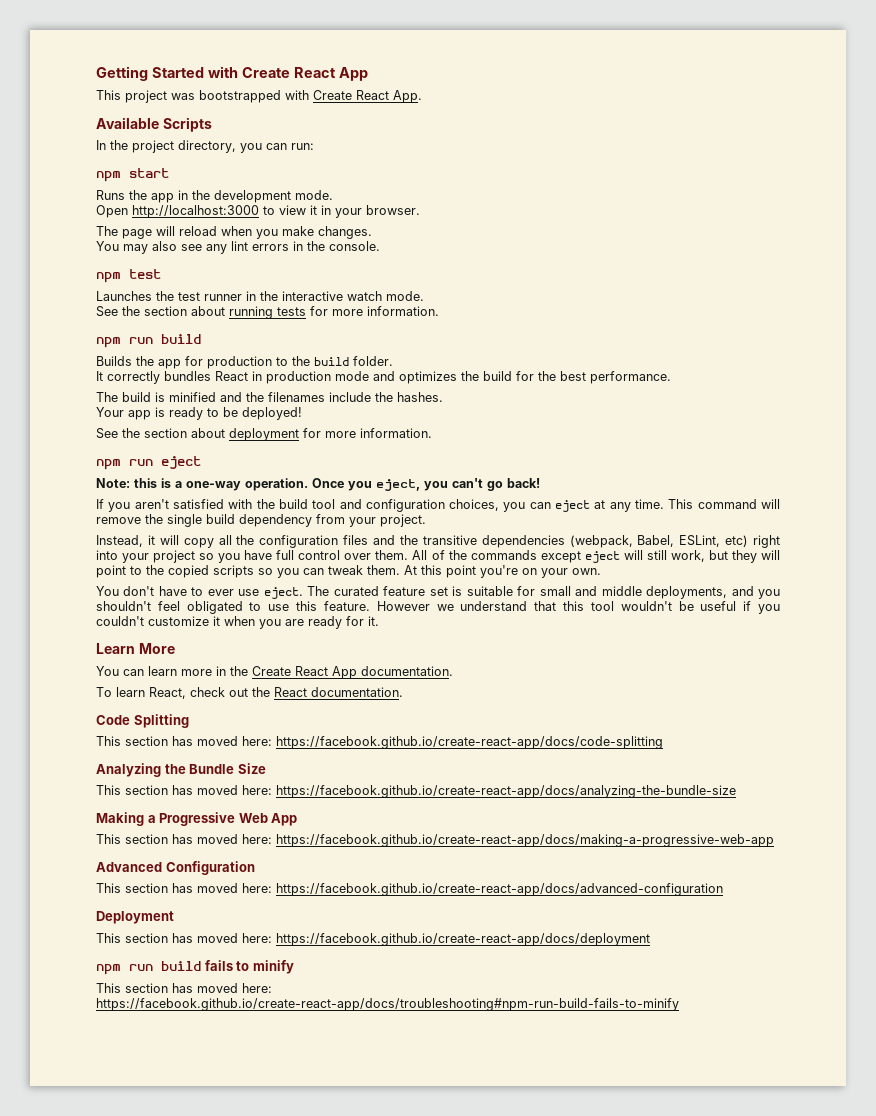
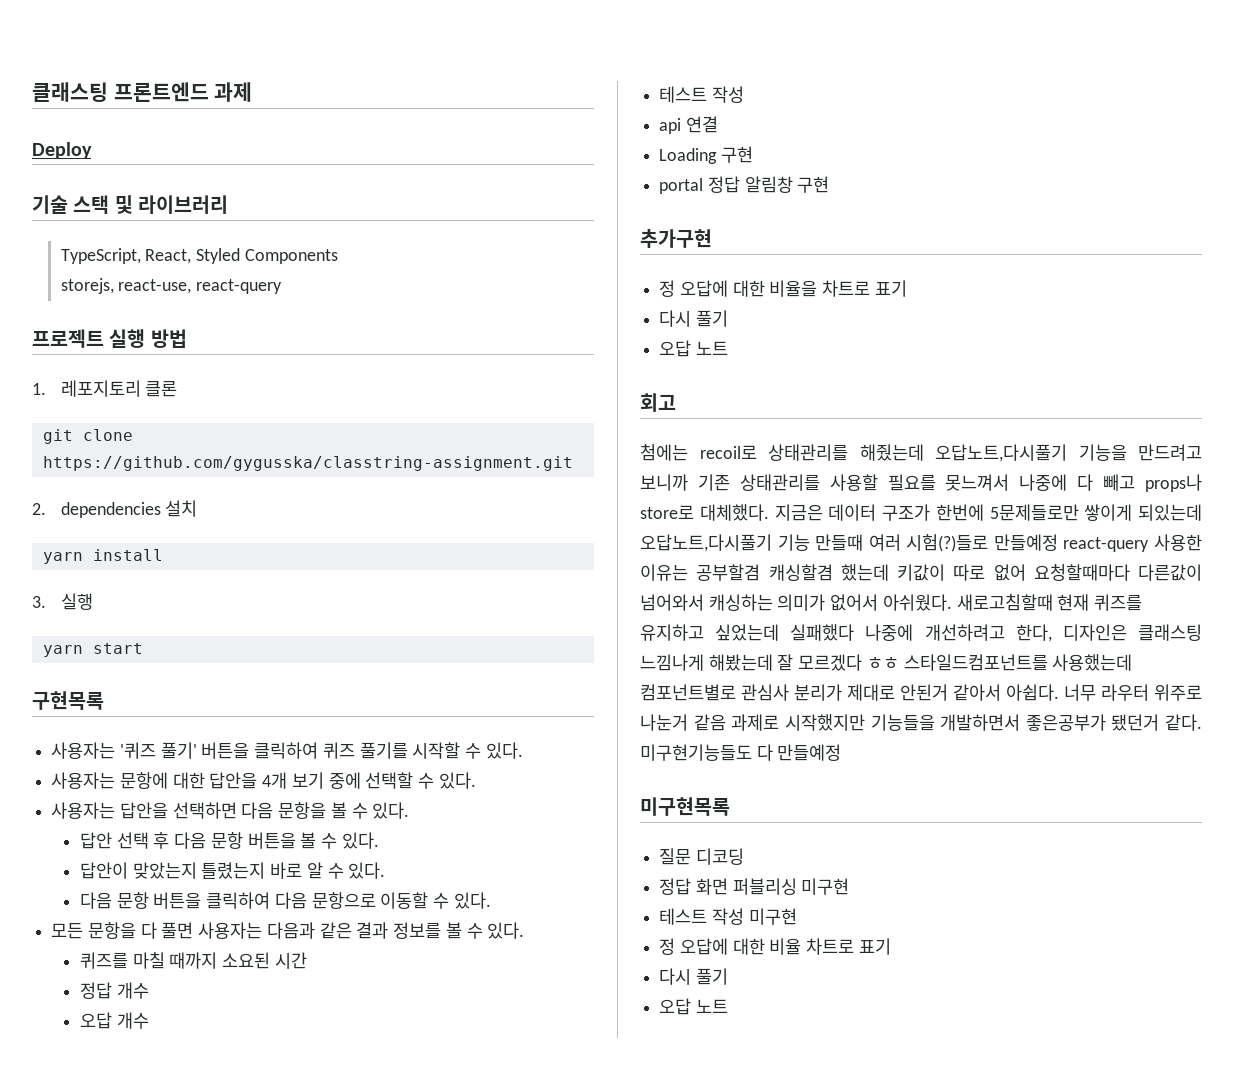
[96,66,368,81] [96,90,422,103] [96,117,212,132] [96,140,314,153] [96,168,169,182] [96,190,333,203] [96,205,420,218] [96,226,372,239] [96,241,380,254] [96,269,161,283] [96,291,424,301] [96,306,439,319] [96,334,201,348] [96,356,393,369] [96,371,671,384] [96,392,443,402] [96,407,302,420] [96,428,432,441] [96,456,201,470] [96,478,540,491] [96,499,780,512] [96,514,426,527] [96,535,780,548] [96,550,780,563] [96,565,601,578] [96,586,781,599] [96,601,781,614] [96,616,379,629] [96,643,175,654] [96,666,453,679] [96,687,403,699] [96,714,189,728] [96,736,663,749] [96,763,266,777] [96,785,736,798] [96,812,298,826] [96,834,774,847] [96,861,255,875] [96,883,723,896] [96,911,174,924] [96,933,650,946] [96,960,294,975] [96,983,272,993] [96,998,679,1011] Getting Started with Create React App // This project was bootstrapped with Create React App. // Available Scripts // In the project directory, you can run: // npm start // Runs the app in the development mode. // Open http://localhost:3000 to view it in your browser. // The page will reload when you make changes. // You may also see any lint errors in the console. // npm test // Launches the test runner in the interactive watch mode. // See the section about running tests for more information. // npm run build // Builds the app for production to the build folder. // It correctly bundles React in production mode and optimizes the build for the best performance. // The build is minified and the filenames include the hashes. // Your app is ready to be deployed! // See the section about deployment for more information. // npm run eject // Note: this is a one-way operation. Once you eject, you can't go back! // If you aren't satisfied with the build tool and configuration choices, you can eject at any time. This command will remove the single build dependency from your project. // Instead, it will copy all the configuration files and the transitive dependencies (webpack, Babel, ESLint, etc) right into your project so you have full control over them. All of the commands except eject will still work, but they will point to the copied scripts so you can tweak them. At this point you're on your own. // You don't have to ever use eject. The curated feature set is suitable for small and middle deployments, and you shouldn't feel obligated to use this feature. However we understand that this tool wouldn't be useful if you couldn't customize it when you are ready for it. // Learn More // You can learn more in the Create React App documentation. // To learn React, check out the React documentation. // Code Splitting // This section has moved here: https://facebook.github.io/create-react-app/docs/code-splitting // Analyzing the Bundle Size // This section has moved here: https://facebook.github.io/create-react-app/docs/analyzing-the-bundle-size // Making a Progressive Web App // This section has moved here: https://facebook.github.io/create-react-app/docs/making-a-progressive-web-app // Advanced Configuration // This section has moved here: https://facebook.github.io/create-react-app/docs/advanced-configuration // Deployment // This section has moved here: https://facebook.github.io/create-react-app/docs/deployment // npm run build fails to minify // This section has moved here: https://facebook.github.io/create-react-app/docs/troubleshooting#npm-run-build-fails-to-minify -> [32,82,253,102] [32,142,92,159] [32,195,228,214] [60,248,338,264] [60,278,283,294] [32,329,187,348] [32,380,178,397] [42,429,133,444] [42,456,573,471] [32,500,198,518] [42,549,163,564] [32,593,93,610] [42,643,143,657] [32,691,104,710] [51,742,523,759] [51,772,476,789] [51,802,410,819] [79,832,379,849] [79,862,386,879] [79,892,491,909] [51,922,525,939] [79,952,307,969] [79,982,149,999] [79,1012,149,1029] [659,86,744,103] [659,116,718,134] [659,146,753,164] [659,176,830,194] [640,229,712,248] [659,280,907,297] [659,310,728,327] [659,340,728,357] [640,393,676,412] [640,444,1202,462] [640,474,1202,492] [640,504,1202,521] [640,534,1202,552] [640,564,1202,581] [640,594,1143,611] [640,624,1203,642] [640,654,1133,671] [640,684,1202,701] [640,714,1202,731] [640,744,842,761] [640,797,730,816] [659,848,744,865] [659,878,850,895] [659,908,797,925] [659,938,891,955] [659,968,728,985] [659,998,728,1015] 클래스팅 프론트엔드 과제 // Deploy // 기술 스택 및 라이브러리 // TypeScript, React, Styled Components // storejs, react-use, react-query // 프로젝트 실행 방법 // 1. 레포지토리 클론 // git clone https://github.com/gygusska/classtring-assignment.git // 2. dependencies 설치 // yarn install // 3. 실행 // yarn start // 구현목록 // 사용자는 '퀴즈 풀기' 버튼을 클릭하여 퀴즈 풀기를 시작할 수 있다. // 사용자는 문항에 대한 답안을 4개 보기 중에 선택할 수 있다. // 사용자는 답안을 선택하면 다음 문항을 볼 수 있다. // 답안 선택 후 다음 문항 버튼을 볼 수 있다. // 답안이 맞았는지 틀렸는지 바로 알 수 있다. // 다음 문항 버튼을 클릭하여 다음 문항으로 이동할 수 있다. // 모든 문항을 다 풀면 사용자는 다음과 같은 결과 정보를 볼 수 있다. // 퀴즈를 마칠 때까지 소요된 시간 // 정답 개수 // 오답 개수 // 테스트 작성 // api 연결 // Loading 구현 // portal 정답 알림창 구현 // 추가구현 // 정 오답에 대한 비율을 차트로 표기 // 다시 풀기 // 오답 노트 // 회고 // 첨에는 recoil로 상태관리를 해줬는데 오답노트,다시풀기 기능을 만드려고 보니까 기존 상태관리를 사용할 필요를 못느껴서 나중에 다 빼고 props나 store로 대체했다. 지금은 데이터 구조가 한번에 5문제들로만 쌓이게 되있는데 오답노트,다시풀기 기능 만들때 여러 시험(?)들로 만들예정 react-query 사용한 이유는 공부할겸 캐싱할겸 했는데 키값이 따로 없어 요청할때마다 다른값이 넘어와서 캐싱하는 의미가 없어서 아쉬웠다. 새로고침할때 현재 퀴즈를 유지하고 싶었는데 실패했다 나중에 개선하려고 한다, 디자인은 클래스팅 느낌나게 해봤는데 잘 모르겠다 ㅎㅎ 스타일드컴포넌트를 사용했는데 컴포넌트별로 관심사 분리가 제대로 안된거 같아서 아쉽다. 너무 라우터 위주로 나눈거 같음 과제로 시작했지만 기능들을 개발하면서 좋은공부가 됐던거 같다. 미구현기능들도 다 만들예정 // 미구현목록 // 질문 디코딩 // 정답 화면 퍼블리싱 미구현 // 테스트 작성 미구현 // 정 오답에 대한 비율 차트로 표기 // 다시 풀기 // 오답 노트

